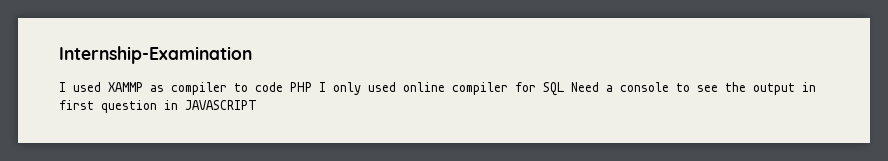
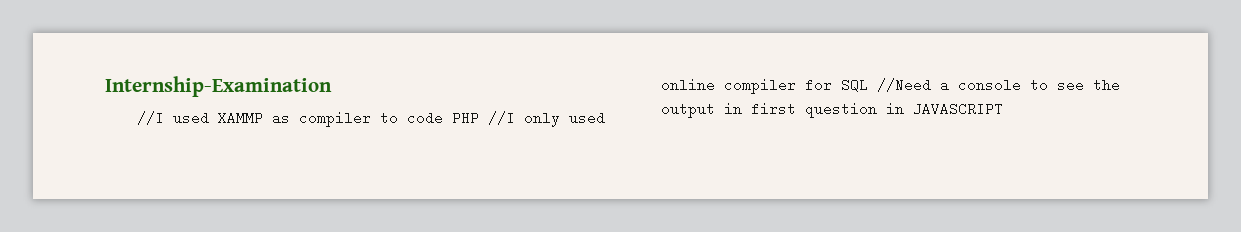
[59,82,66,92] I -> [136,111,164,125] //I
[319,82,326,92] I -> [487,111,515,125] //I
[571,82,599,92] Need -> [877,78,931,92] //Need

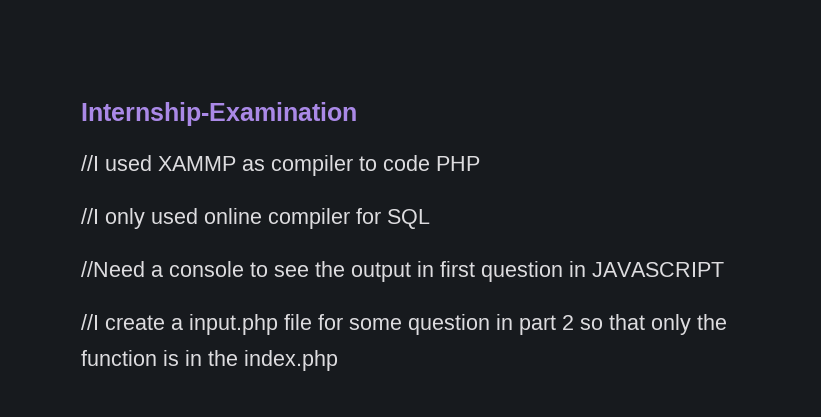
(479, 118) none -> (480, 163) //
(868, 85) none -> (430, 219) //
(1003, 109) none -> [81,314,727,335] [81,350,338,371] // //I create a input.php file for some question in part 2 so that only the function is in the index.php

